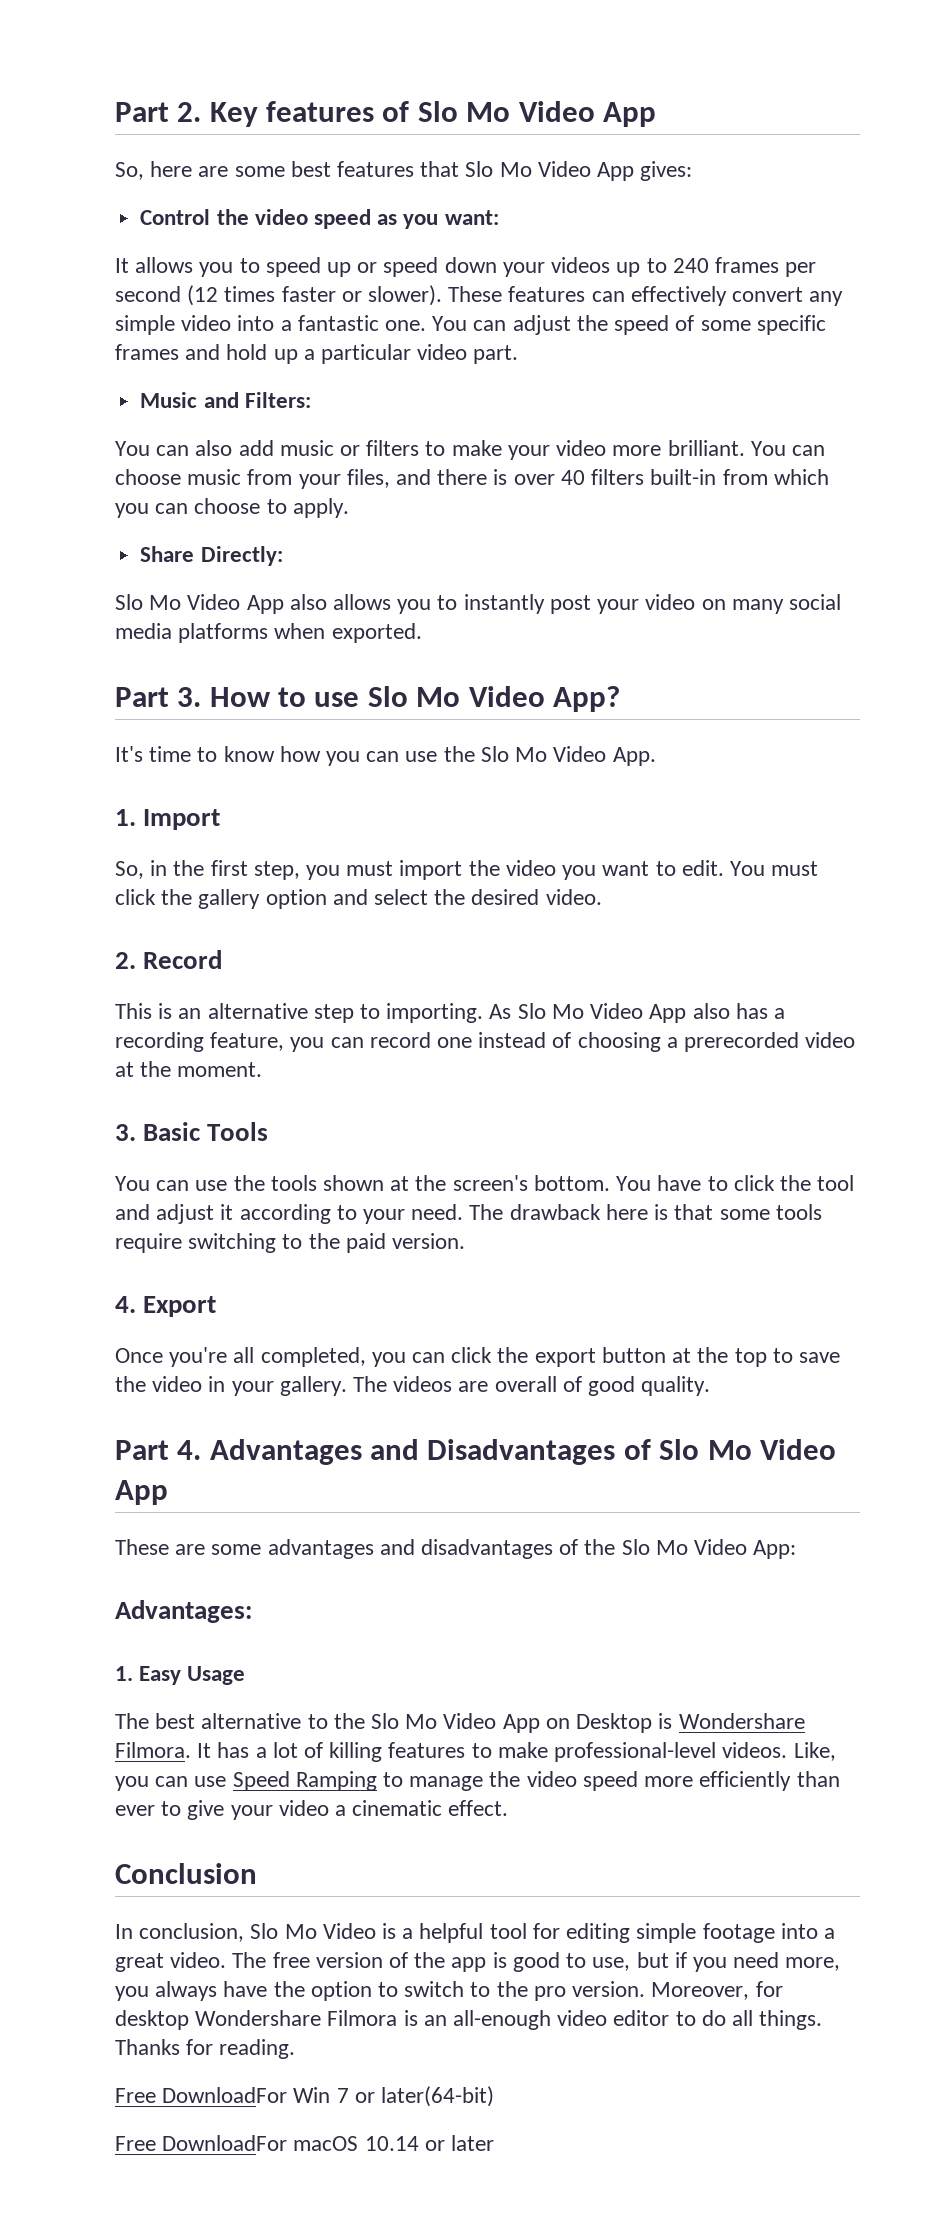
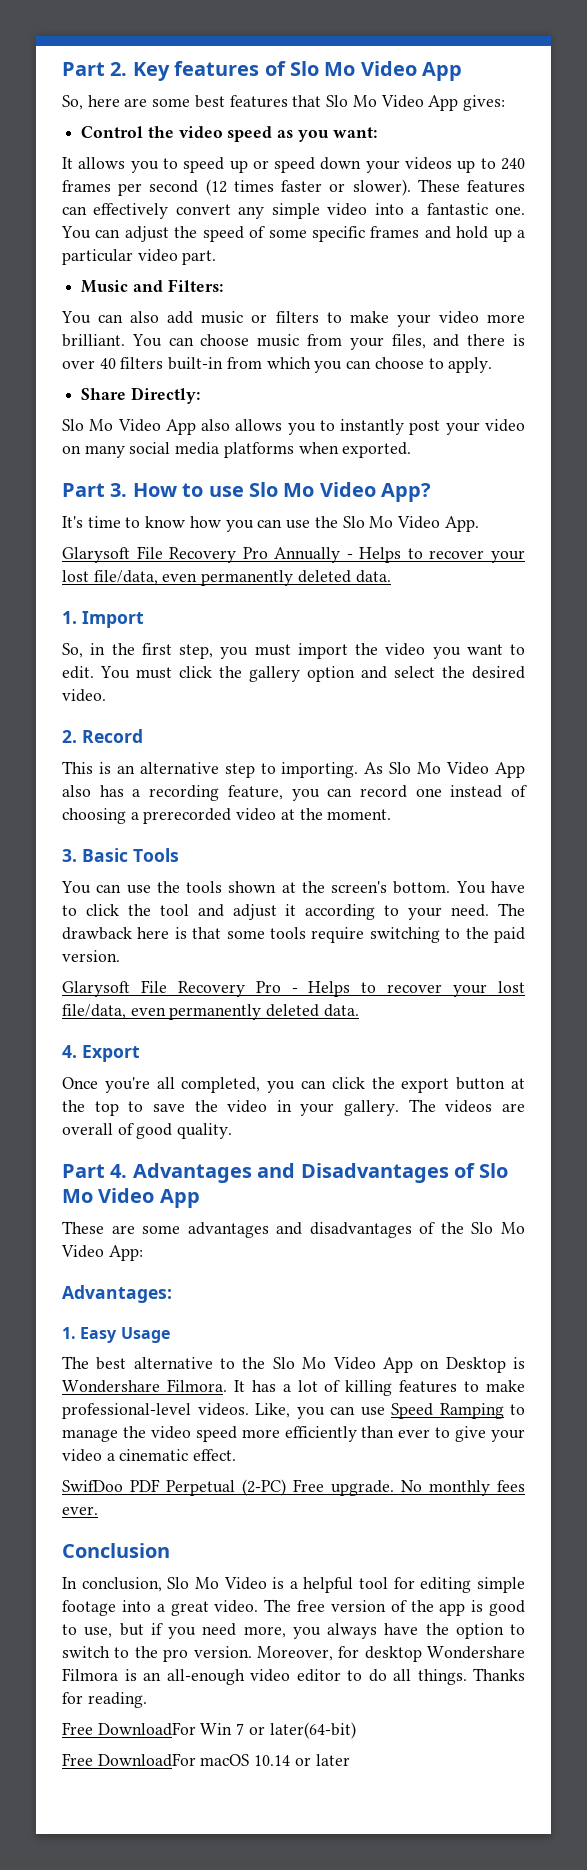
(656, 756) none -> [62,546,525,563] [62,570,391,586] // Glarysoft File Recovery Pro Annually - Helps to recover your lost file/data, even permanently deleted data.
(466, 1241) none -> [62,980,526,997] [62,1004,359,1020] // Glarysoft File Recovery Pro - Helps to recover your lost file/data, even permanently deleted data.
(509, 1808) none -> [62,1479,525,1496] [62,1506,98,1515] // SwifDoo PDF Perpetual (2-PC) Free upgrade. No monthly fees ever.

